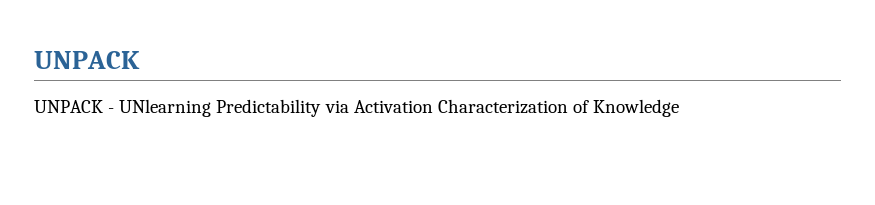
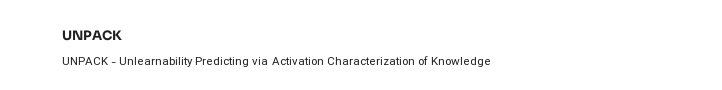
[119,99,322,117] UNlearning Predictability -> [119,57,250,67] Unlearnability Predicting

